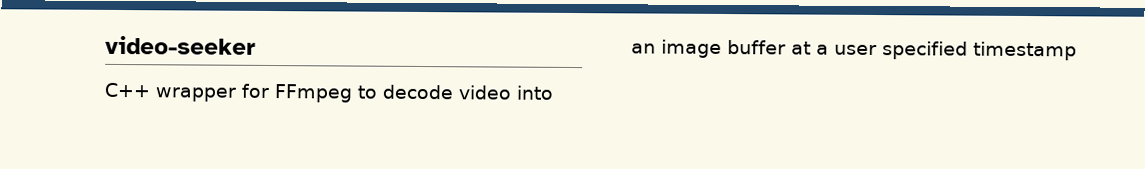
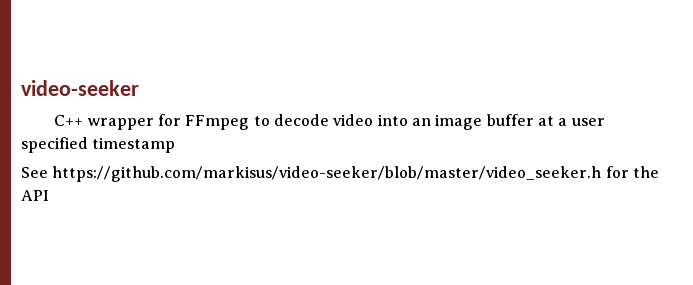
(1077, 51) none -> [21,166,659,182] [21,190,49,201] // See https://github.com/markisus/video-seeker/blob/master/video_seeker.h for the API

